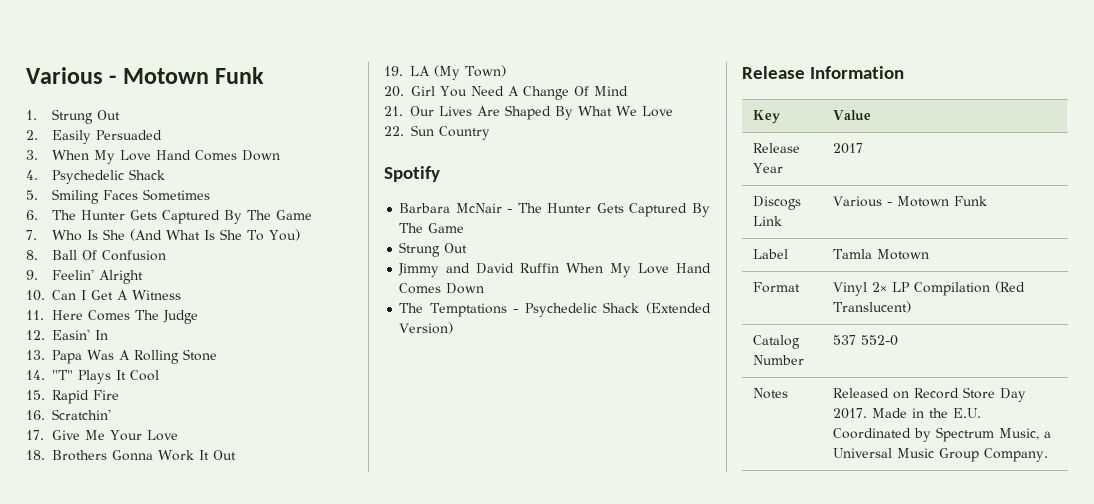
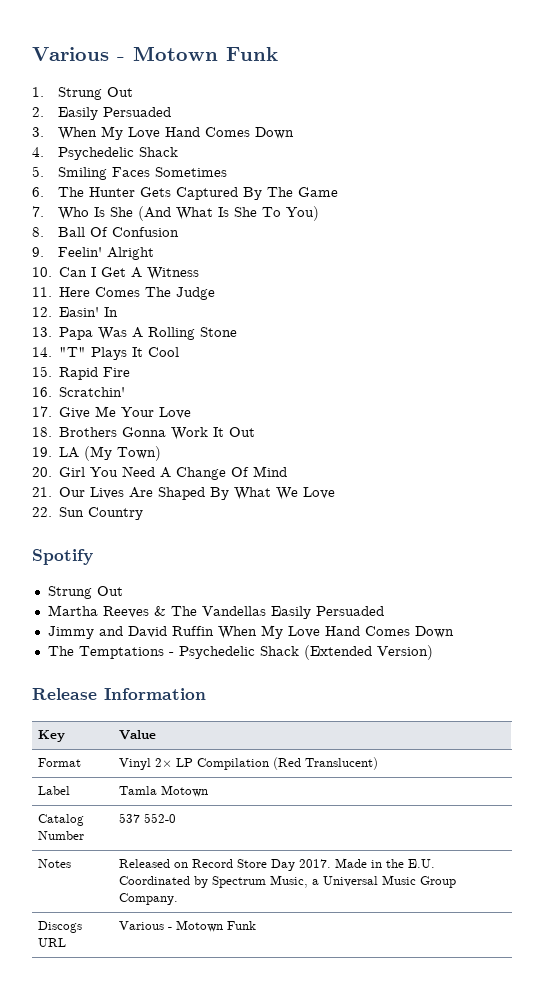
[399,203,710,217] [399,223,465,233] [399,242,468,257] Barbara McNair - The Hunter Gets Captured By The Game // Strung Out -> [47,586,123,599] [47,605,384,619] Strung Out // Martha Reeves & The Vandellas Easily Persuaded
[752,143,800,153] [752,163,783,173] [832,143,863,154] [752,196,801,210] [752,216,782,226] [832,196,987,207] [752,249,788,259] [832,249,929,260] // Release Year | 2017 // Discogs Link | Various - Motown Funk // Label | Tamla Motown -> (157, 735) none
(911, 307) none -> [38,786,71,795] [119,785,209,797] // Label | Tamla Motown
(1048, 455) none -> [38,921,83,933] [38,938,67,947] [119,920,257,932] // Discogs URL | Various - Motown Funk

